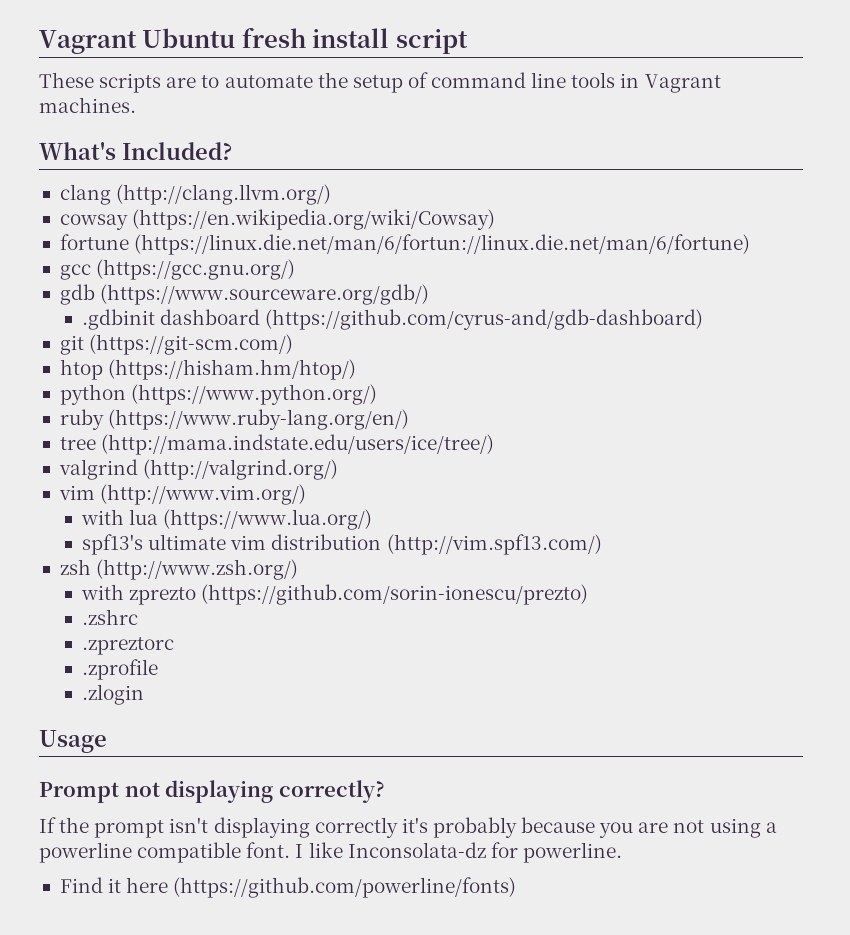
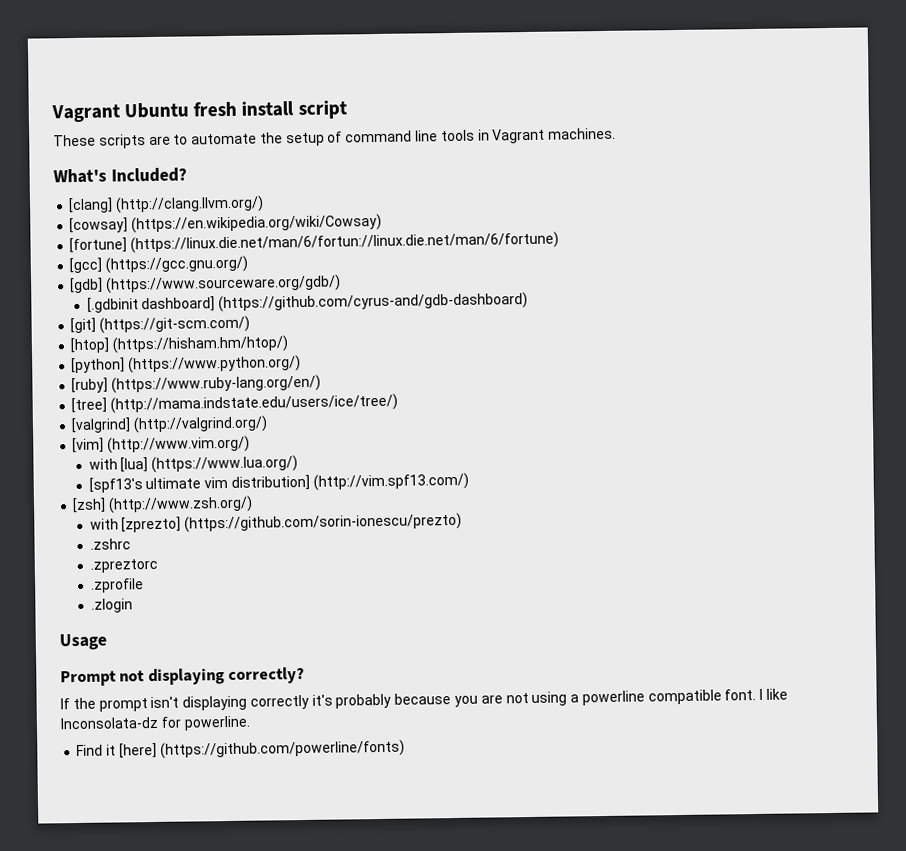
[59,184,111,205] clang -> [68,197,114,214] [clang]
[59,214,128,230] cowsay -> [69,217,129,234] [cowsay]
[59,234,129,250] fortune -> [69,237,128,254] [fortune]
[59,264,91,280] gcc -> [69,257,103,274] [gcc]
[59,284,95,305] gdb -> [70,277,104,294] [gdb]
[82,309,261,330] .gdbinit dashboard -> [86,296,216,313] [.gdbinit dashboard]
[59,335,84,355] git -> [70,317,97,334] [git]
[59,359,103,380] htop -> [70,337,111,354] [htop]
[59,384,126,405] python -> [71,357,126,374] [python]
[59,409,104,430] ruby -> [71,377,109,394] [ruby]
[59,437,96,450] tree -> [71,397,108,414] [tree]
[58,459,138,480] valgrind -> [71,417,132,434] [valgrind]
[58,485,95,500] vim -> [72,437,105,454] [vim]
[129,509,159,525] lua -> [120,457,149,473] [lua]
[82,534,144,555] spf13's -> [88,477,143,493] [spf13's
[271,534,382,550] distribution -> [231,474,311,491] distribution]
[59,559,91,575] zsh -> [72,497,107,514] [zsh]
[129,587,197,605] zprezto -> [121,516,182,533] [zprezto]
[126,877,169,893] here -> [118,742,157,759] [here]

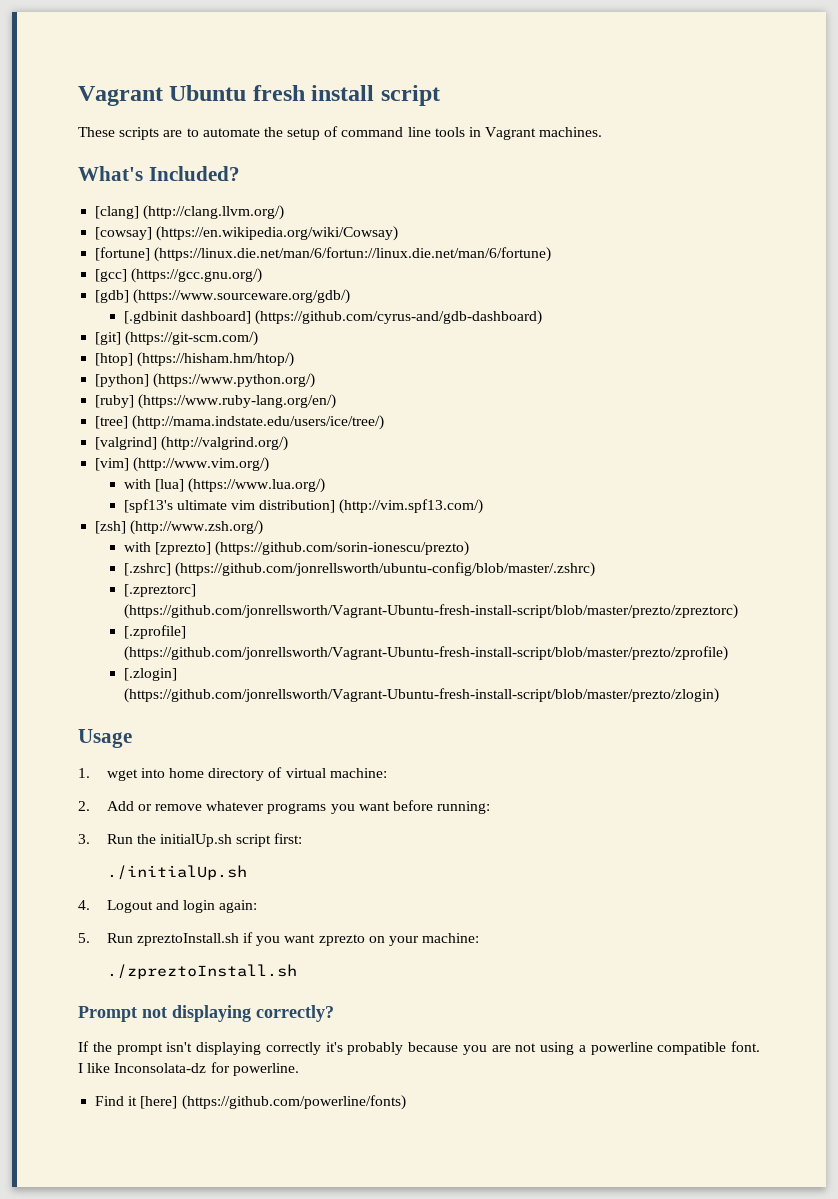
[89,538,131,550] [89,558,158,573] [90,578,144,593] [90,598,133,613] [59,633,107,651] .zshrc // .zpreztorc // .zprofile // .zlogin // Usage -> [123,562,595,577] [123,584,196,597] [123,604,738,619] [123,625,186,639] [123,646,728,661] [123,668,177,681] [123,688,719,703] [78,729,132,748] [78,767,387,781] [78,800,491,814] [78,833,303,847] [106,865,247,880] [78,900,258,913] [78,932,480,946] [106,964,297,979] [.zshrc] (https://github.com/jonrellsworth/ubuntu-config/blob/master/.zshrc) // [.zpreztorc] (https://github.com/jonrellsworth/Vagrant-Ubuntu-fresh-install-script/blob/master/prezto/zpreztorc) // [.zprofile] (https://github.com/jonrellsworth/Vagrant-Ubuntu-fresh-install-script/blob/master/prezto/zprofile) // [.zlogin] (https://github.com/jonrellsworth/Vagrant-Ubuntu-fresh-install-script/blob/master/prezto/zlogin) // Usage // 1. wget into home directory of virtual machine: // 2. Add or remove whatever programs you want before running: // 3. Run the initialUp.sh script first: // ./initialUp.sh // 4. Logout and login again: // 5. Run zpreztoInstall.sh if you want zprezto on your machine: // ./zpreztoInstall.sh

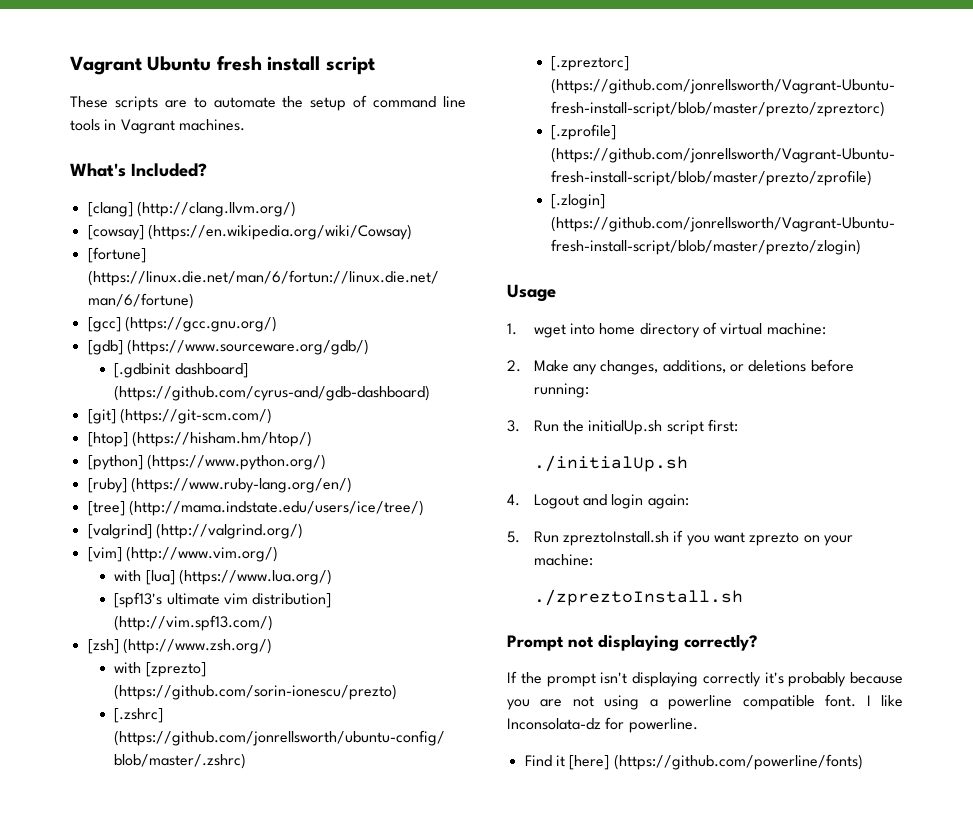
[106,801,390,814] Add or remove whatever programs you want -> [533,360,807,375] Make any changes, additions, or deletions

